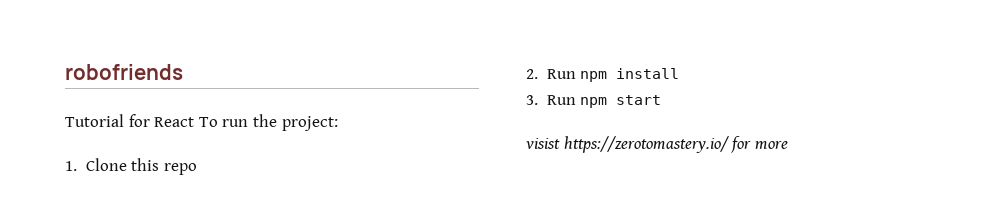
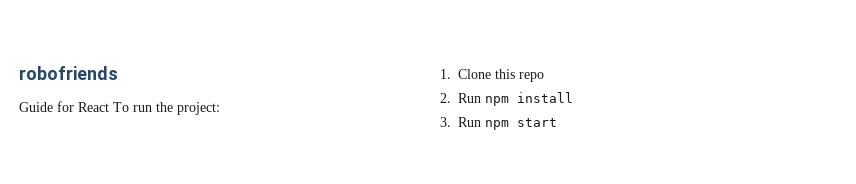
[65,114,124,127] Tutorial -> [19,102,53,112] Guide
[526,136,788,153] // visist https://zerotomastery.io/ for more -> (558, 122) none

